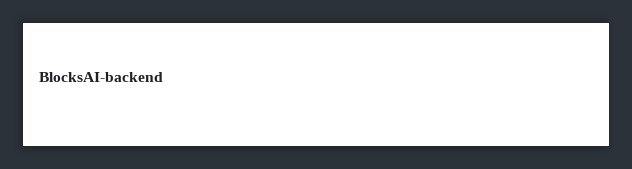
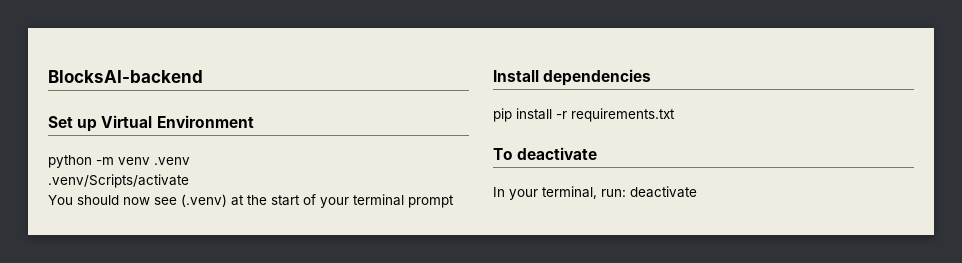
(163, 77) none -> [48,115,254,132] [48,155,190,168] [48,174,189,188] [48,194,454,208] [493,69,652,86] [493,108,675,122] [493,147,598,160] [493,186,697,200] // Set up Virtual Environment // python -m venv .venv // .venv/Scripts/activate // You should now see (.venv) at the start of your terminal prompt // Install dependencies // pip install -r requirements.txt // To deactivate // In your terminal, run: deactivate

